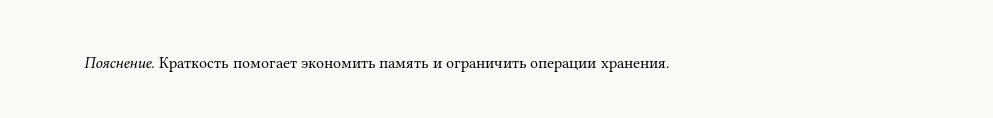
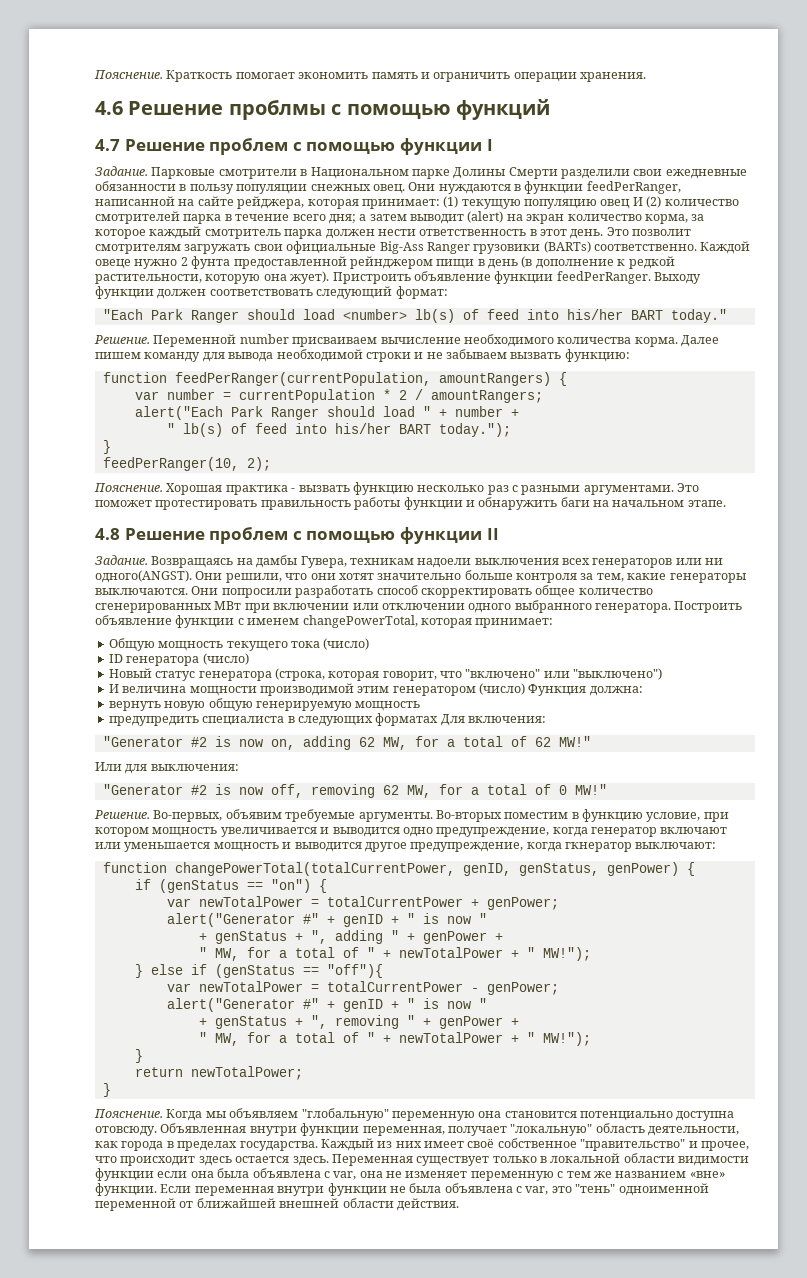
(670, 66) none -> [95,99,550,120] [95,138,493,155] [95,166,747,179] [95,181,681,194] [95,196,739,209] [95,211,705,224] [95,226,692,239] [95,241,751,254] [95,256,675,269] [95,271,701,284] [95,286,448,299] [102,309,727,323] [94,334,719,347] [95,349,630,362] [102,372,567,386] [134,389,543,403] [134,406,519,420] [166,423,511,437] [102,440,111,454] [102,457,271,471] [94,482,700,495] [95,497,726,510] [95,527,499,544] [95,555,724,568] [95,570,746,583] [95,585,653,598] [95,600,743,613] [95,615,554,628] [108,638,370,651] [108,653,249,666] [108,668,663,681] [108,683,643,696] [108,698,421,711] [108,713,546,726] [102,736,591,750] [95,762,239,774] [102,784,607,798] [94,809,729,822] [95,827,728,837] [95,842,717,852] [102,862,695,876] [134,879,327,893] [166,896,559,910] [166,913,487,927] [198,930,503,944] [198,947,591,961] [134,964,383,978] [166,981,559,995] [166,998,487,1012] [198,1015,519,1029] [198,1032,591,1046] [134,1049,143,1063] [134,1066,303,1080] [102,1083,111,1097] [94,1108,735,1121] [95,1123,739,1136] [95,1138,749,1151] [95,1153,750,1166] [95,1168,725,1181] [95,1183,709,1196] [95,1198,459,1211] // 4.6 Решение проблмы с помощью функций // 4.7 Решение проблем с помощью функции I // Задание. Парковые смотрители в Национальном парке Долины Смерти разделили свои ежедневные обязанности в пользу популяции снежных овец. Они нуждаются в функции feedPerRanger, написанной на сайте рейджера, которая принимает: (1) текущую популяцию овец И (2) количество смотрителей парка в течение всего дня; а затем выводит (alert) на экран количество корма, за которое каждый смотритель парка должен нести ответственность в этот день. Это позволит смотрителям загружать свои официальные Big-Ass Ranger грузовики (BARTs) соответственно. Каждой овеце нужно 2 фунта предоставленной рейнджером пищи в день (в дополнение к редкой растительности, которую она жует). Пристроить объявление функции feedPerRanger. Выходу функции должен соответствовать следующий формат: // "Each Park Ranger should load <number> lb(s) of feed into his/her BART today." // Решение. Переменной number присваиваем вычисление необходимого количества корма. Далее пишем команду для вывода необходимой строки и не забываем вызвать функцию: // function feedPerRanger(currentPopulation, amountRangers) { // var number = currentPopulation * 2 / amountRangers; // alert("Each Park Ranger should load " + number + // " lb(s) of feed into his/her BART today."); // } // feedPerRanger(10, 2); // Пояснение. Хорошая практика - вызвать функцию несколько раз с разными аргументами. Это поможет протестировать правильность работы функции и обнаружить баги на начальном этапе. // 4.8 Решение проблем с помощью функции II // Задание. Возвращаясь на дамбы Гувера, техникам надоели выключения всех генераторов или ни одного(ANGST). Они решили, что они хотят значительно больше контроля за тем, какие генераторы выключаются. Они попросили разработать способ скорректировать общее количество сгенерированных МВт при включении или отключении одного выбранного генератора. Построить объявление функции с именем changePowerTotal, которая принимает: // Общую мощность текущего тока (число) // ID генератора (число) // Новый статус генератора (строка, которая говорит, что "включено" или "выключено") // И величина мощности производимой этим генератором (число) Функция должна: // вернуть новую общую генерируемую мощность // предупредить специалиста в следующих форматах Для включения: // "Generator #2 is now on, adding 62 MW, for a total of 62 MW!" // Или для выключения: // "Generator #2 is now off, removing 62 MW, for a total of 0 MW!" // Решение. Во-первых, объявим требуемые аргументы. Во-вторых поместим в функцию условие, при котором мощность увеличивается и выводится одно предупреждение, когда генератор включают или уменьшается мощность и выводится другое предупреждение, когда гкнератор выключают: // function changePowerTotal(totalCurrentPower, genID, genStatus, genPower) { // if (genStatus == "on") { // var newTotalPower = totalCurrentPower + genPower; // alert("Generator #" + genID + " is now " // + genStatus + ", adding " + genPower + // " MW, for a total of " + newTotalPower + " MW!"); // } else if (genStatus == "off"){ // var newTotalPower = totalCurrentPower - genPower; // alert("Generator #" + genID + " is now " // + genStatus + ", removing " + genPower + // " MW, for a total of " + newTotalPower + " MW!"); // } // return newTotalPower; // } // Пояснение. Когда мы объявляем "глобальную" переменную она становится потенциально доступна отовсюду. Объявленная внутри функции переменная, получает "локальную" область деятельности, как города в пределах государства. Каждый из них имеет своё собственное "правительство" и прочее, что происходит здесь остается здесь. Переменная существует только в локальной области видимости функции если она была объявлена с var, она не изменяет переменную с тем же названием «вне» функции. Если переменная внутри функции не была объявлена с var, это "тень" одноименной переменной от ближайшей внешней области действия.

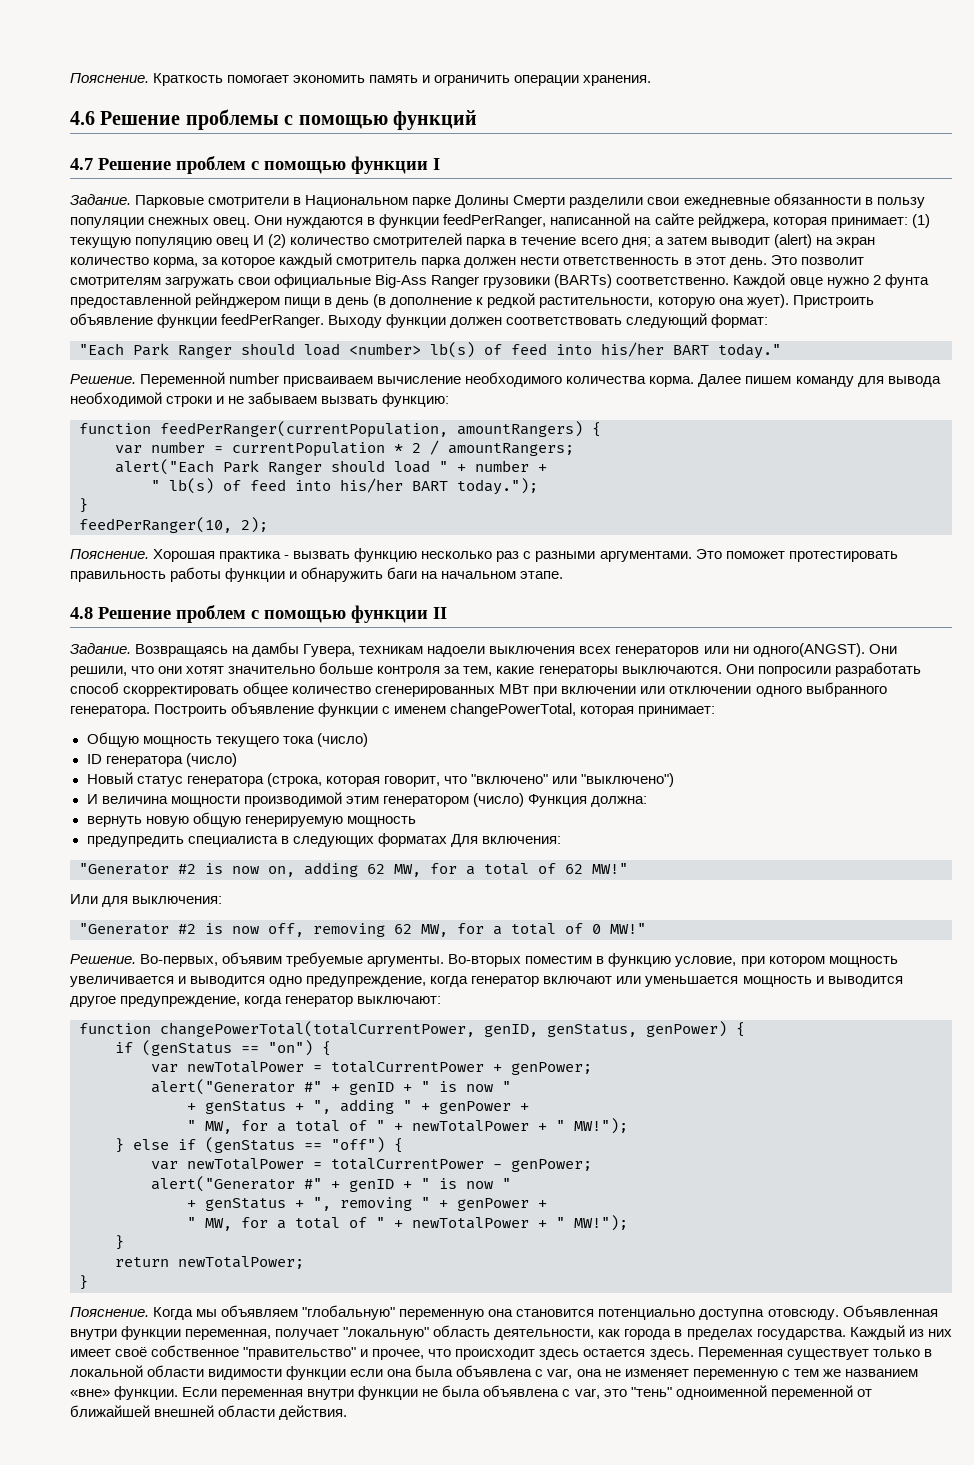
[228,100,326,120] проблмы -> [185,109,279,130] проблемы
[95,259,131,269] овеце -> [789,277,823,288] овце
[565,842,632,852] гкнератор -> [285,996,354,1007] генератор
[326,964,383,978] "off"){ -> [331,1137,403,1153] "off") {

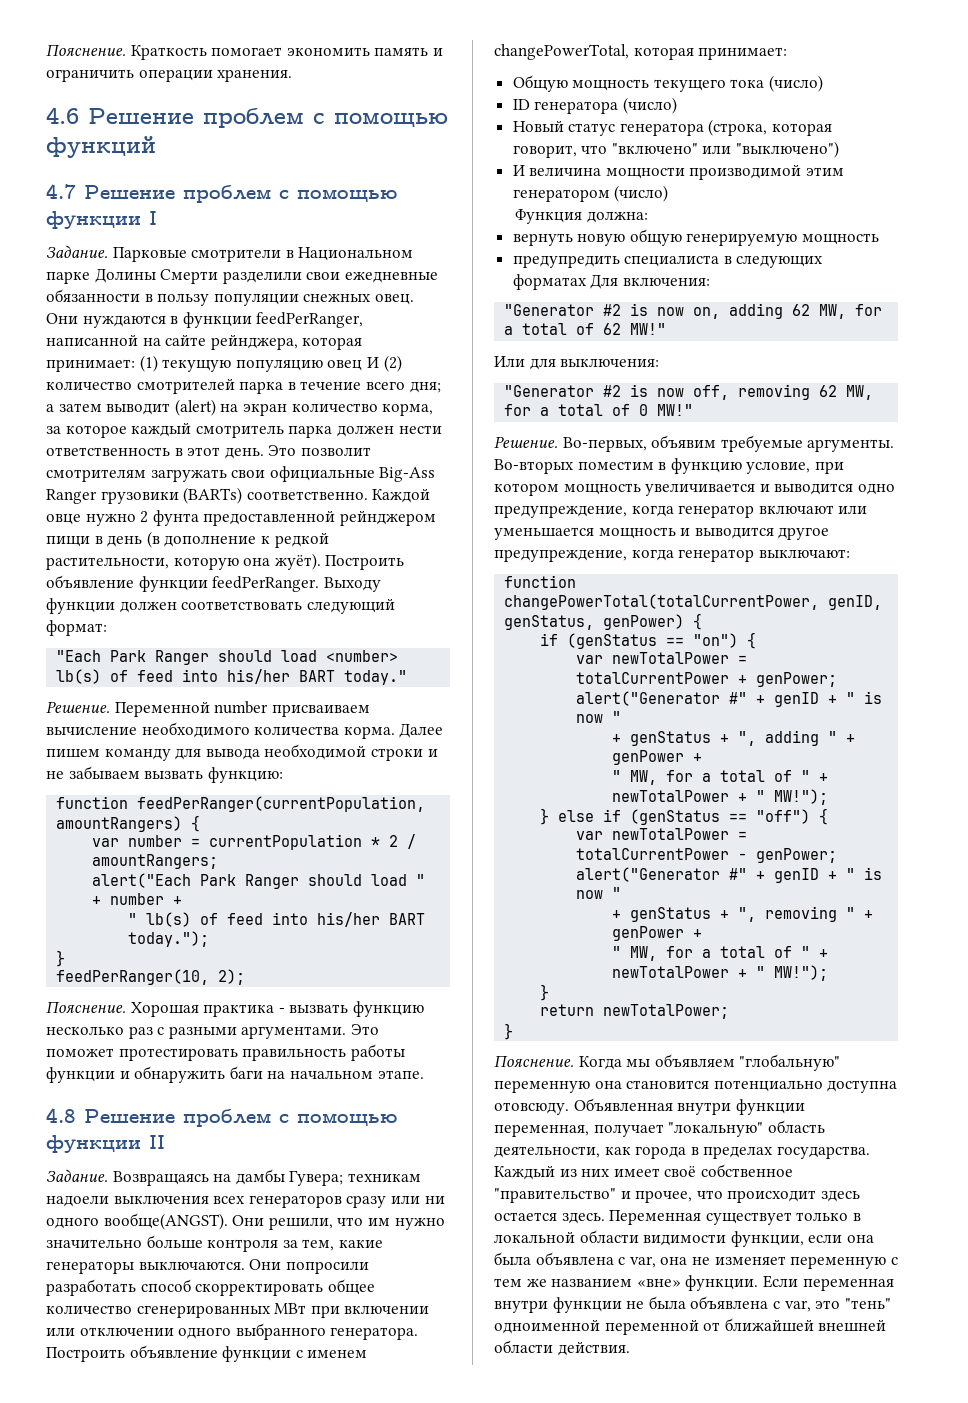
[185,109,279,130] проблемы -> [203,108,304,128] проблем
[697,213,769,228] рейджера, -> [210,334,298,350] рейнджера,
[746,294,874,308] жует). Пристроить -> [274,553,405,570] жуёт). Построить
[303,644,356,657] Гувера, -> [289,1170,344,1186] Гувера;
(700, 651) none -> [346,1195,387,1208] сразу
[752,643,865,657] одного(ANGST). -> [46,1213,228,1230] одного вообще(ANGST).
[158,666,225,674] они хотят -> [367,1218,445,1230] им нужно
(524, 800) none -> (669, 193) //
[286,1366,347,1380] функции -> [730,1231,804,1247] функции,

